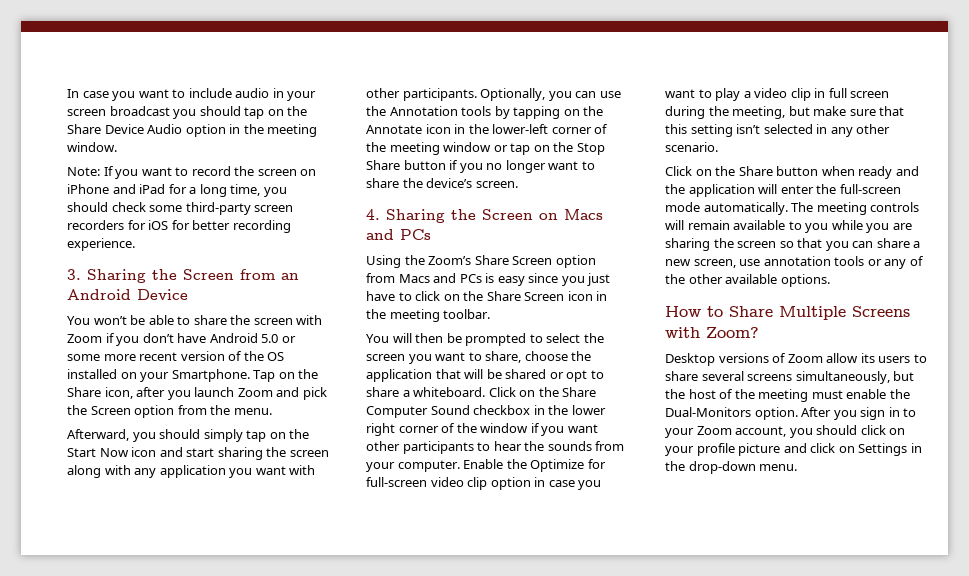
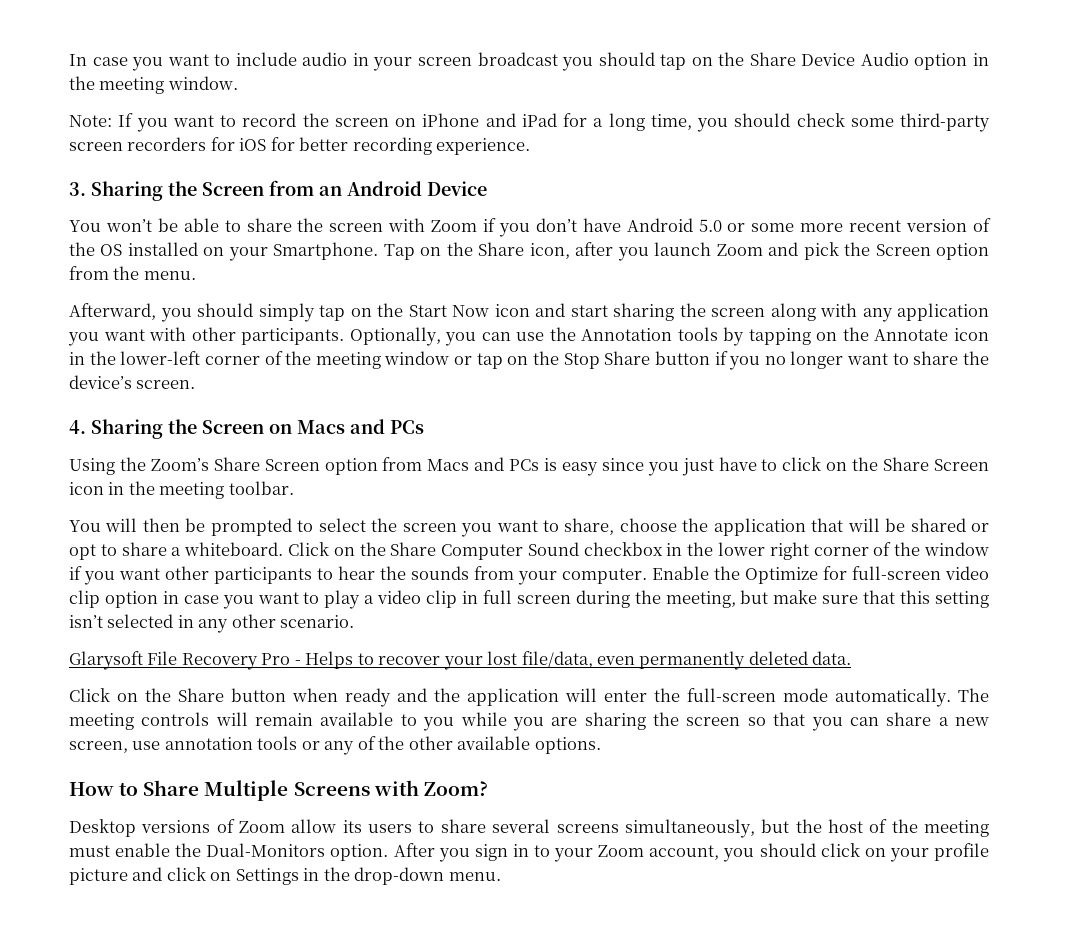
(718, 147) none -> [69,651,852,670] // Glarysoft File Recovery Pro - Helps to recover your lost file/data, even permanently deleted data.

